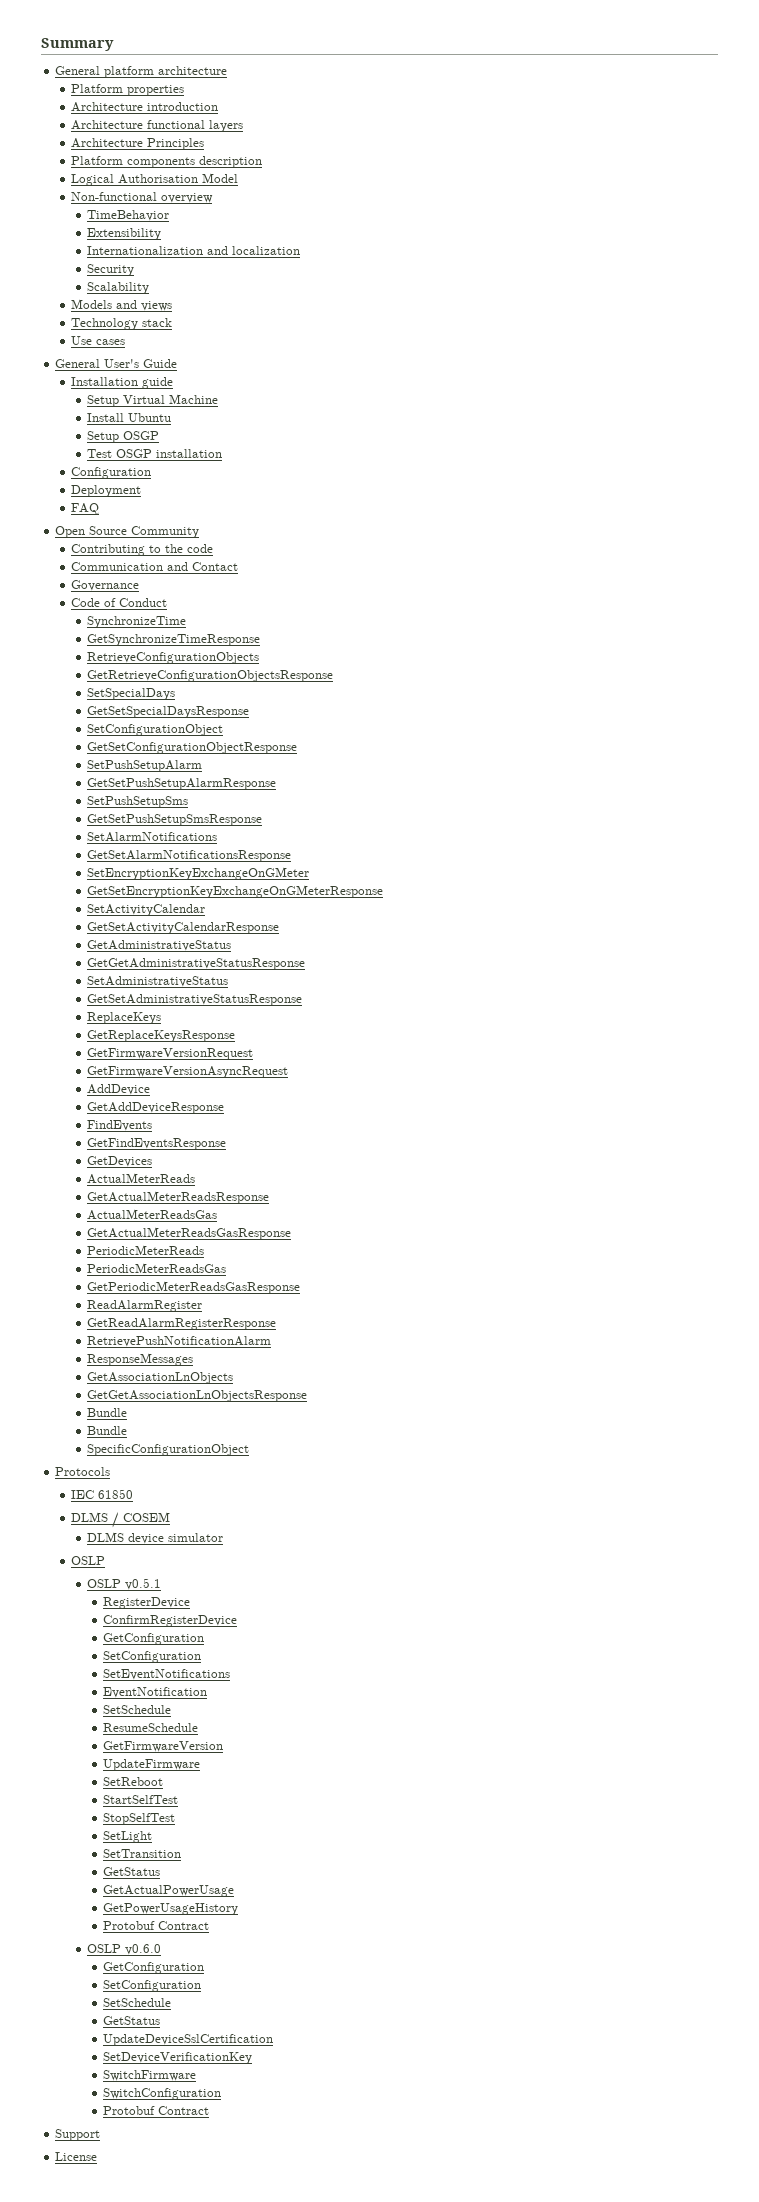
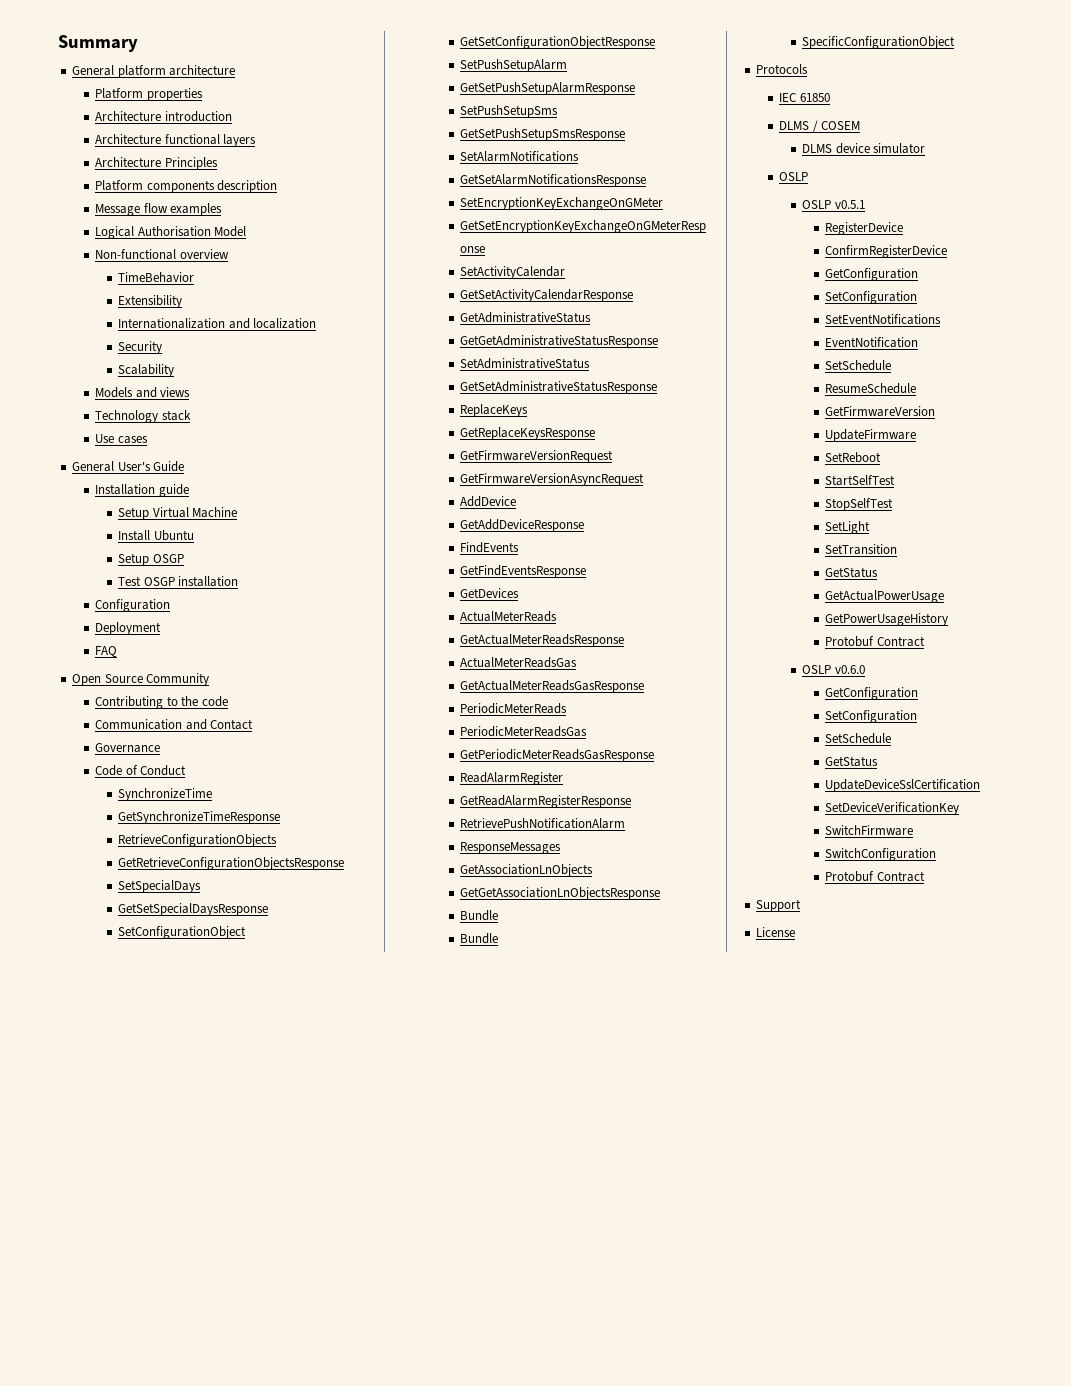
(263, 162) none -> [95,203,223,216] // Message flow examples

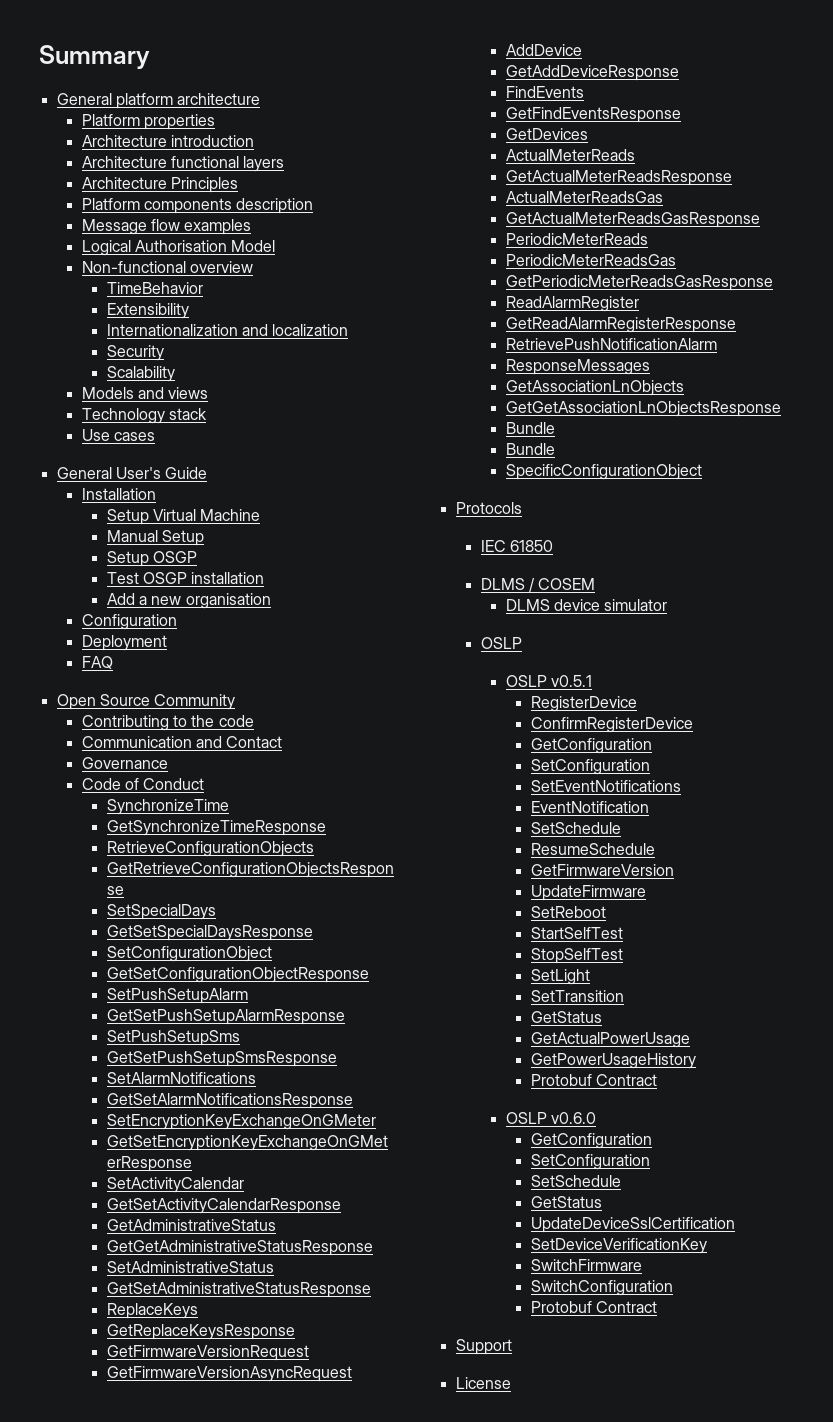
[158,484,189,497] guide -> (156, 494) none
[118,530,194,541] Install Ubuntu -> [106,530,205,546] Manual Setup
(239, 581) none -> [106,593,271,609] // Add a new organisation

